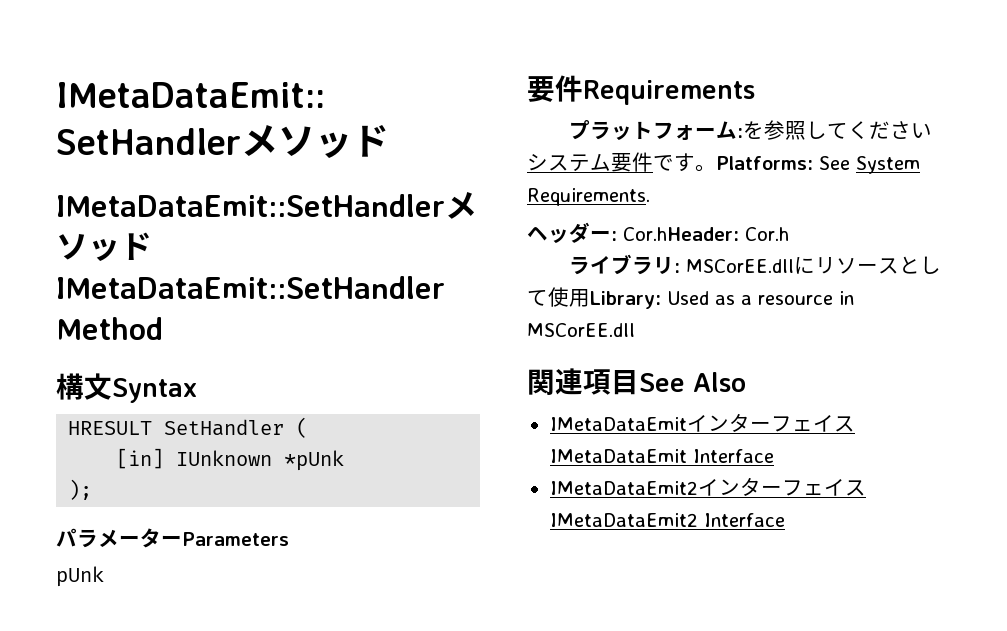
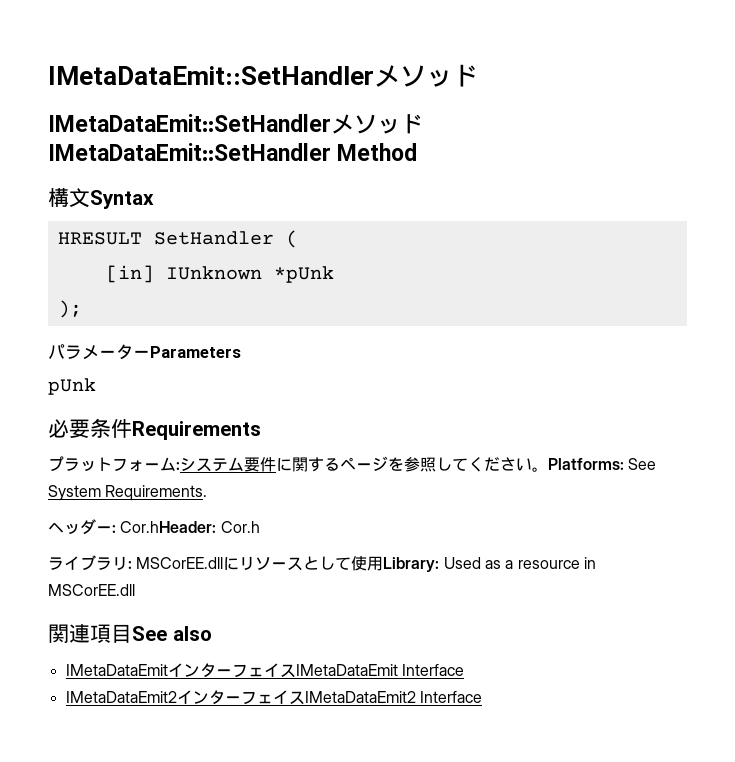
[527,76,555,102] 要 -> [48,418,111,438] 必要条
(744, 133) none -> [180,456,388,472] システム要件に関するページ
[527,152,695,172] システム要件です -> (532, 464) none
[693,372,746,392] Also -> [172,626,212,641] also

